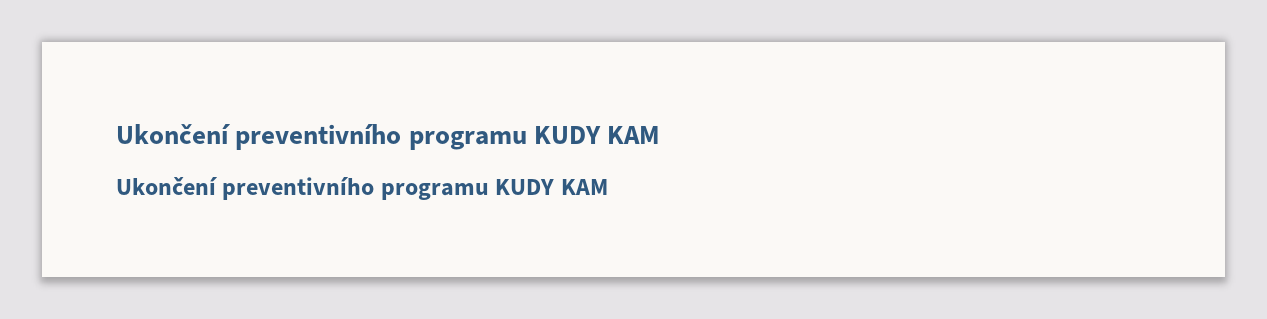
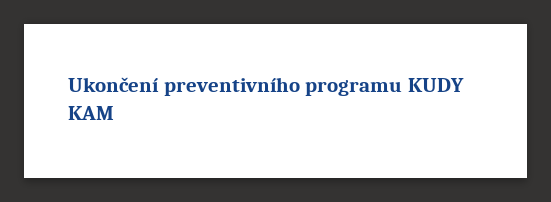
[116,124,661,150] [116,177,608,200] Ukončení preventivního programu KUDY KAM // Ukončení preventivního programu KUDY KAM -> [68,77,465,96] [68,106,114,120] Ukončení preventivního programu KUDY KAM

